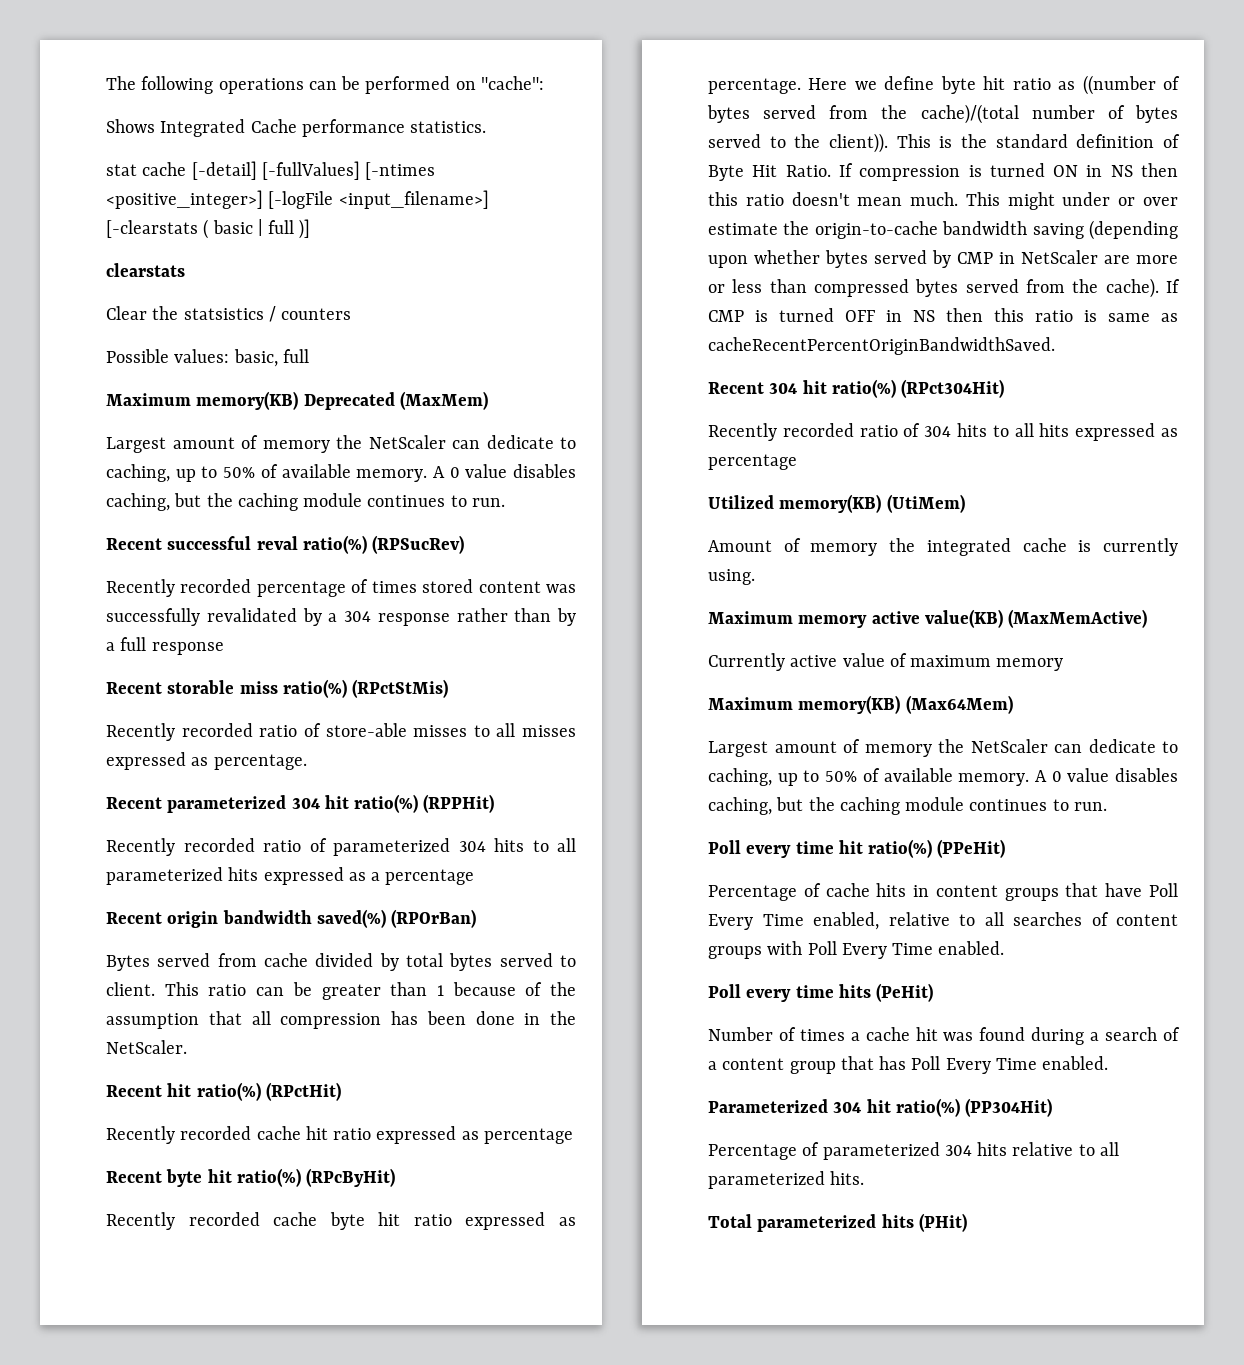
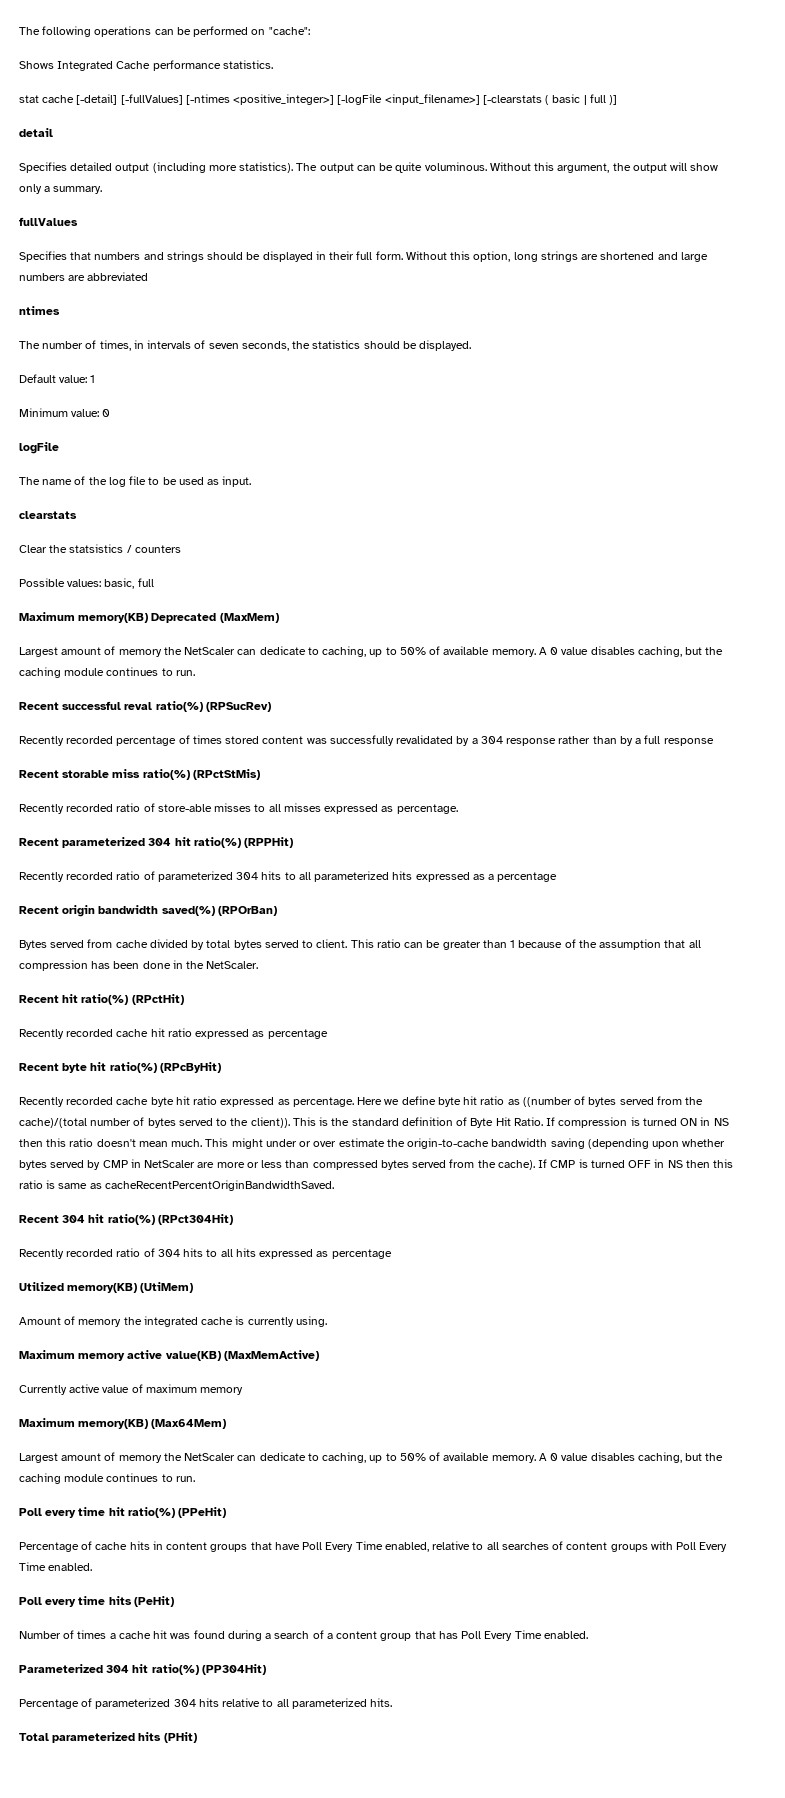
(311, 229) none -> [19,128,53,137] [19,162,719,173] [19,184,103,194] [19,217,78,226] [19,251,708,262] [19,272,149,281] [19,306,60,315] [19,340,472,351] [19,374,96,383] [19,408,111,417] [19,442,59,454] [19,476,252,487] // detail // Specifies detailed output (including more statistics). The output can be quite voluminous. Without this argument, the output will show only a summary. // fullValues // Specifies that numbers and strings should be displayed in their full form. Without this option, long strings are shortened and large numbers are abbreviated // ntimes // The number of times, in intervals of seven seconds, the statistics should be displayed. // Default value: 1 // Minimum value: 0 // logFile // The name of the log file to be used as input.

